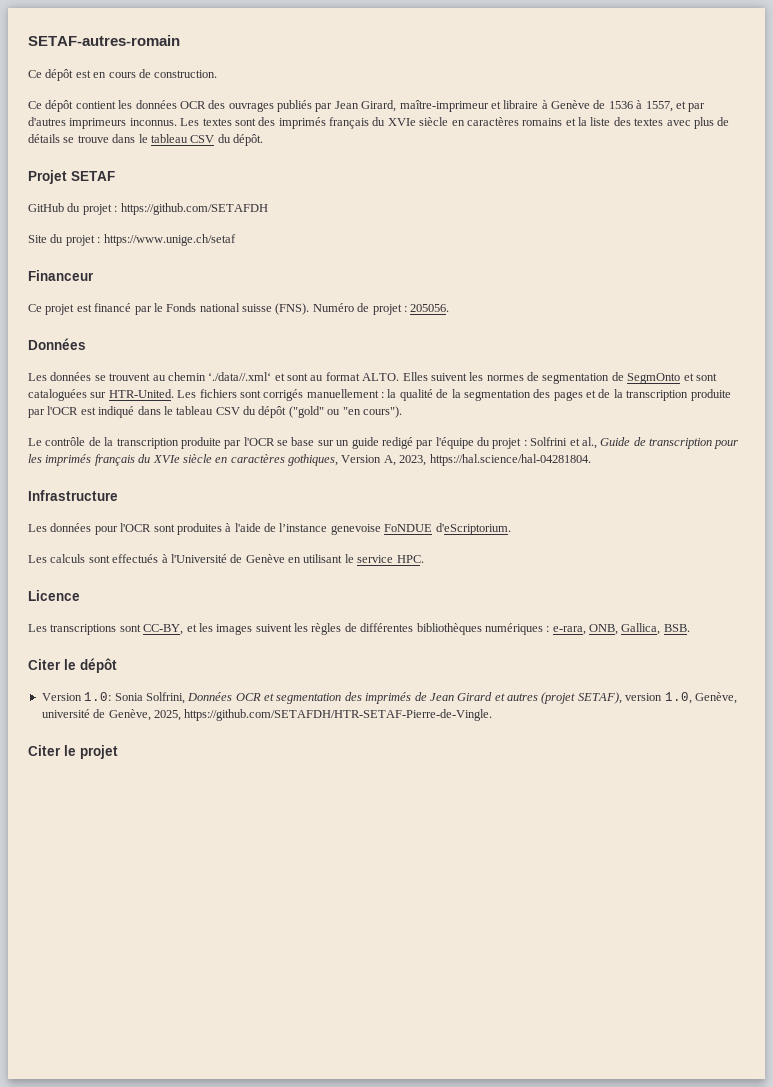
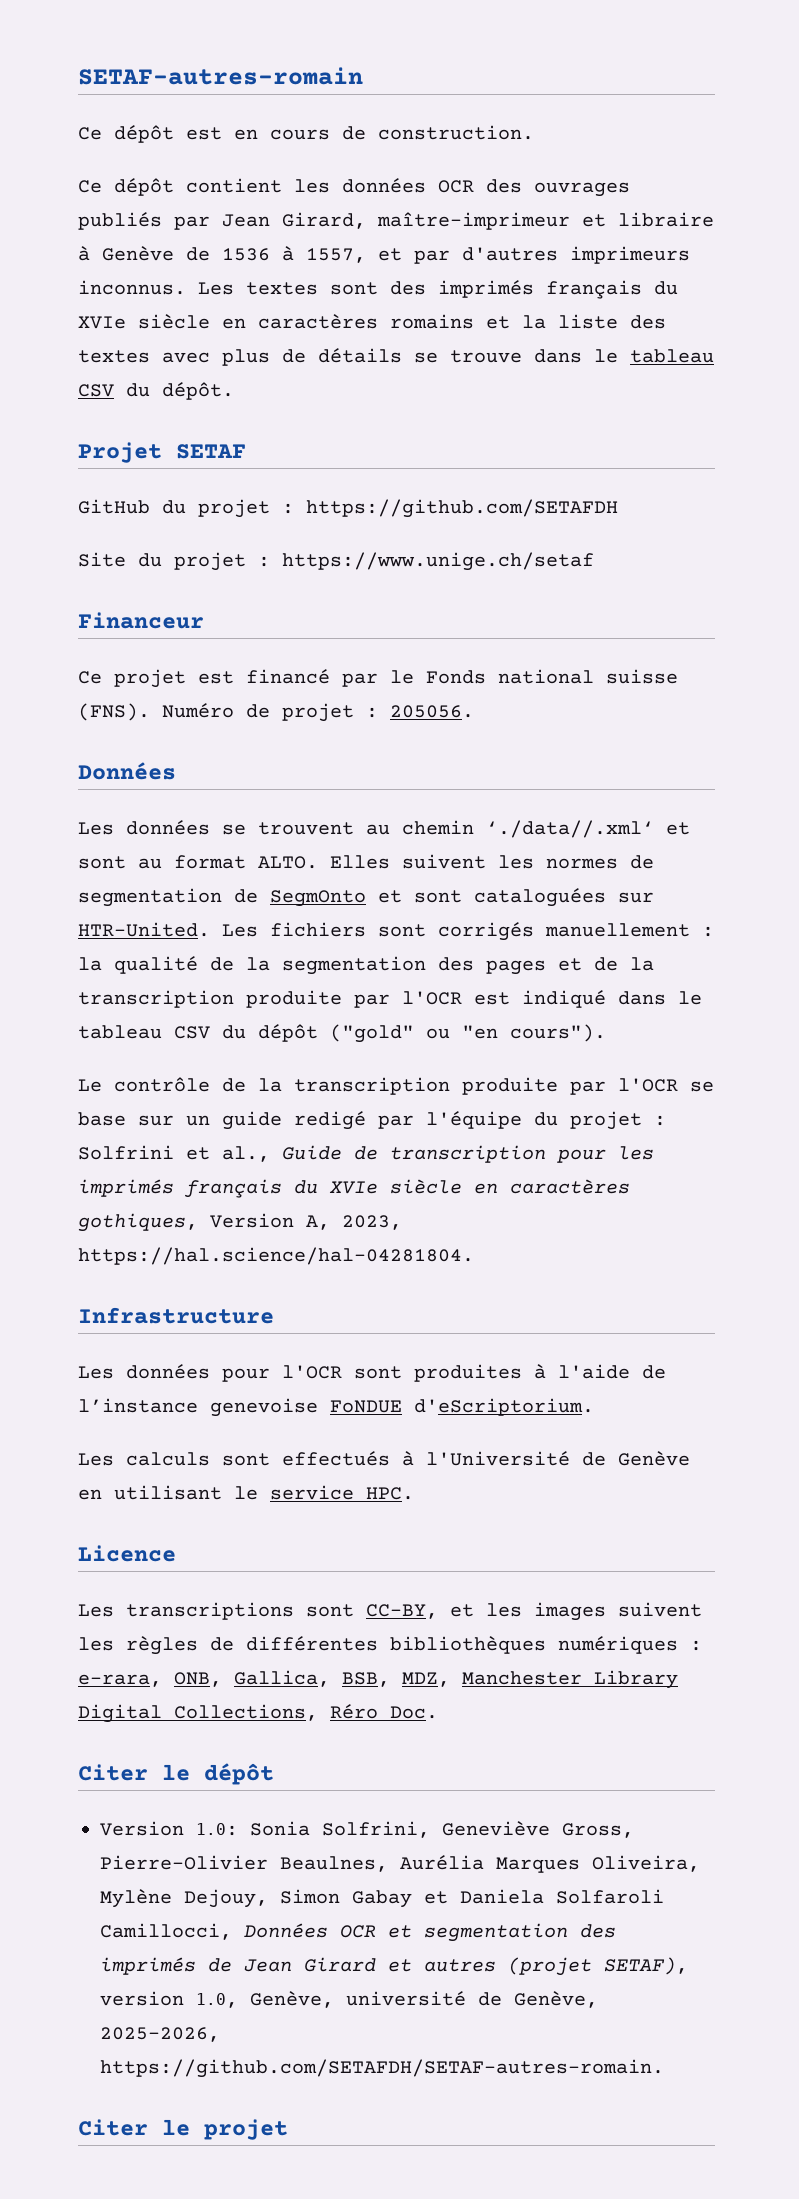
[663,624,690,632] BSB. -> [342,1670,678,1689] [78,1704,438,1723] BSB, MDZ, Manchester Library Digital Collections, Réro Doc.
(185, 698) none -> [442,1821,634,1838] [100,1855,700,1873] [100,1889,664,1908] [100,1923,232,1940] Geneviève Gross, Pierre-Olivier Beaulnes, Aurélia Marques Oliveira, Mylène Dejouy, Simon Gabay et Daniela Solfaroli Camillocci,
[153,709,493,721] 2025, https://github.com/SETAFDH/HTR-SETAF-Pierre-de-Vingle. -> [100,2027,220,2042] [100,2059,664,2078] 2025-2026, https://github.com/SETAFDH/SETAF-autres-romain.

